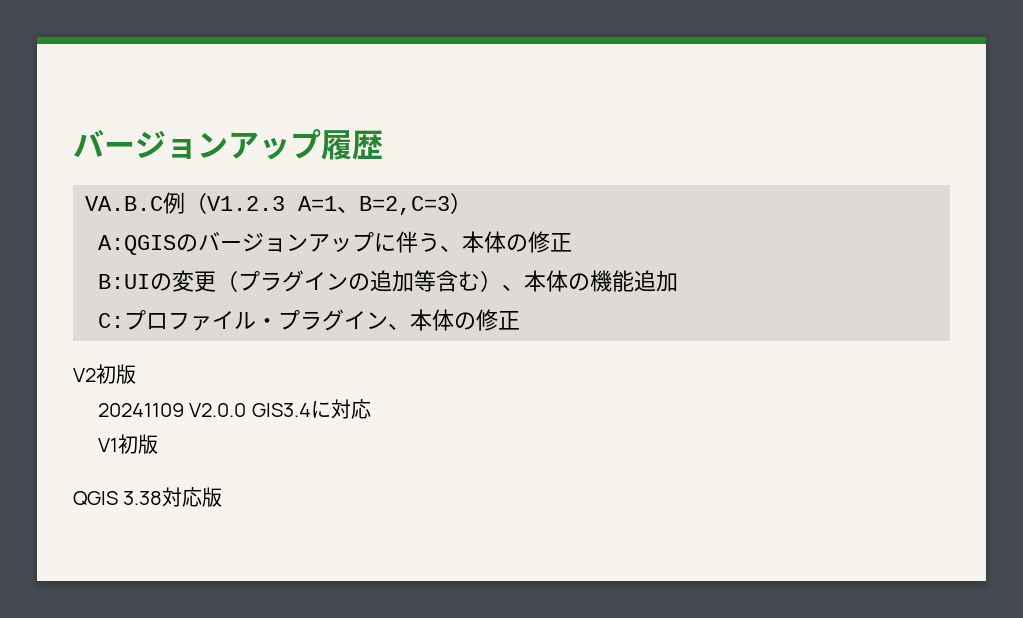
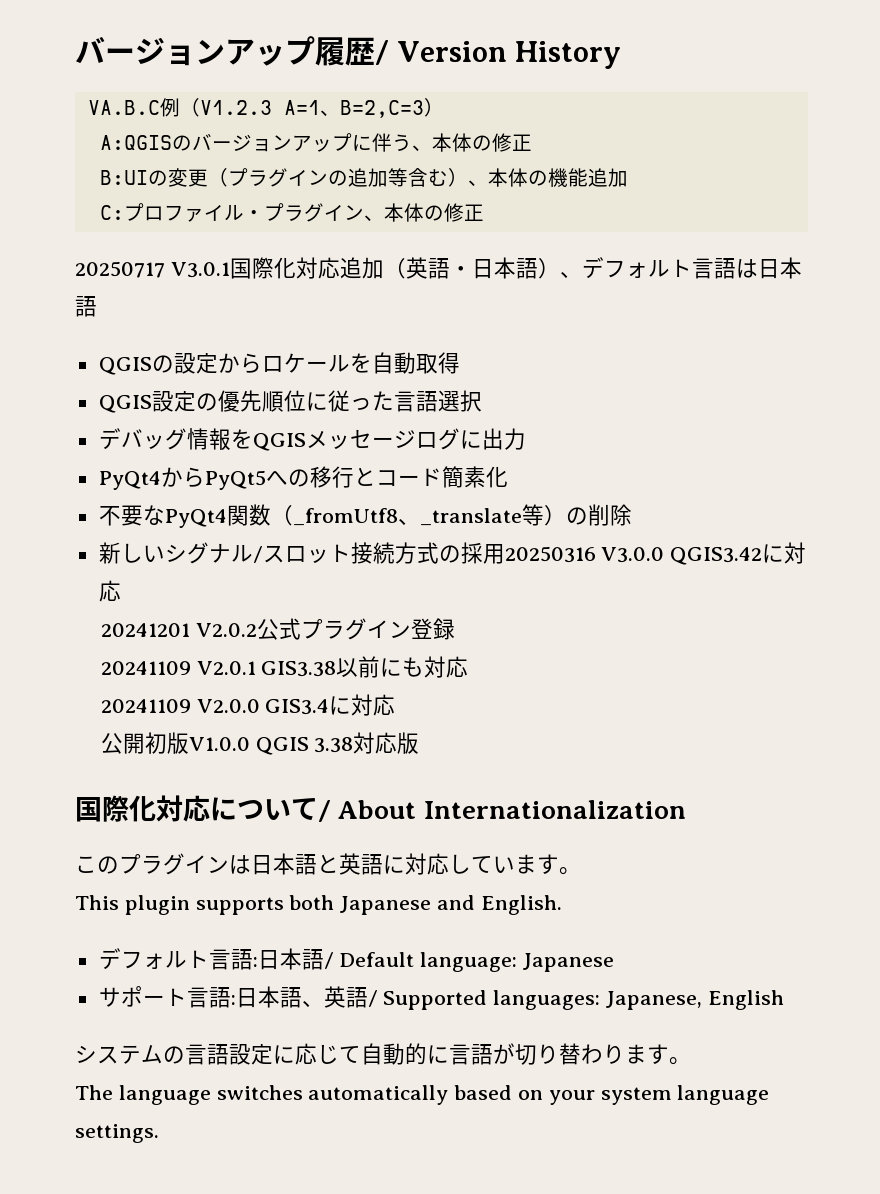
(383, 145) none -> [375,40,622,69] / Version History
[73,364,136,384] V2初版 -> [75,257,802,279] [75,296,97,317] [98,352,460,375] [98,390,482,413] [98,428,526,451] [98,466,508,490] [98,504,632,528] [98,542,807,565] [98,580,121,602] [100,618,455,640] [100,656,469,678] 20250717 V3.0.1国際化対応追加（英語・日本語）、デフォルト言語は日本語 // QGISの設定からロケールを自動取得 // QGIS設定の優先順位に従った言語選択 // デバッグ情報をQGISメッセージログに出力 // PyQt4からPyQt5への移行とコード簡素化 // 不要なPyQt4関数（_fromUtf8、_translate等）の削除 // 新しいシグナル/スロット接続方式の採用20250316 V3.0.0 QGIS3.42に対応 // 20241201 V2.0.2公式プラグイン登録 // 20241109 V2.0.1 GIS3.38以前にも対応
[97,434,158,454] V1初版 // -> [100,732,250,754] 公開初版V1.0.0
(223, 497) none -> [75,795,686,822] [75,853,581,875] [75,895,562,915] [98,948,615,972] [98,986,784,1010] [75,1043,691,1065] [75,1085,770,1105] [75,1124,159,1143] // 国際化対応について/ About Internationalization // このプラグインは日本語と英語に対応しています。 // This plugin supports both Japanese and English. // デフォルト言語:日本語/ Default language: Japanese // サポート言語:日本語、英語/ Supported languages: Japanese, English // システムの言語設定に応じて自動的に言語が切り替わります。 // The language switches automatically based on your system language settings.

